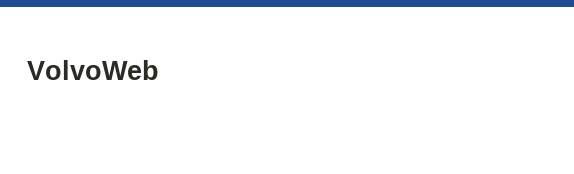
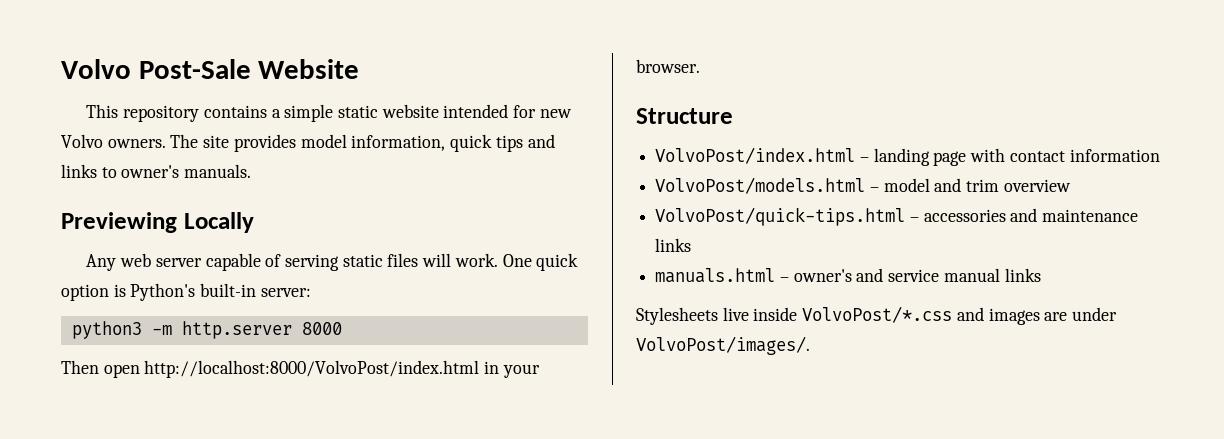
[27,60,159,80] VolvoWeb -> [61,59,360,79] [86,104,572,122] [61,134,555,152] [61,164,252,178] [61,212,254,233] [86,253,579,271] [61,283,311,301] [71,321,342,339] [61,360,540,378] [636,59,700,73] [636,108,733,124] [655,147,1160,166] [655,177,1071,194] [655,207,1139,226] [655,238,692,252] [655,268,1041,283] [636,306,1118,325] [636,336,810,355] Volvo Post-Sale Website // This repository contains a simple static website intended for new Volvo owners. The site provides model information, quick tips and links to owner's manuals. // Previewing Locally // Any web server capable of serving static files will work. One quick option is Python's built-in server: // python3 -m http.server 8000 // Then open http://localhost:8000/VolvoPost/index.html in your browser. // Structure // VolvoPost/index.html – landing page with contact information // VolvoPost/models.html – model and trim overview // VolvoPost/quick-tips.html – accessories and maintenance links // manuals.html – owner's and service manual links // Stylesheets live inside VolvoPost/*.css and images are under VolvoPost/images/.

